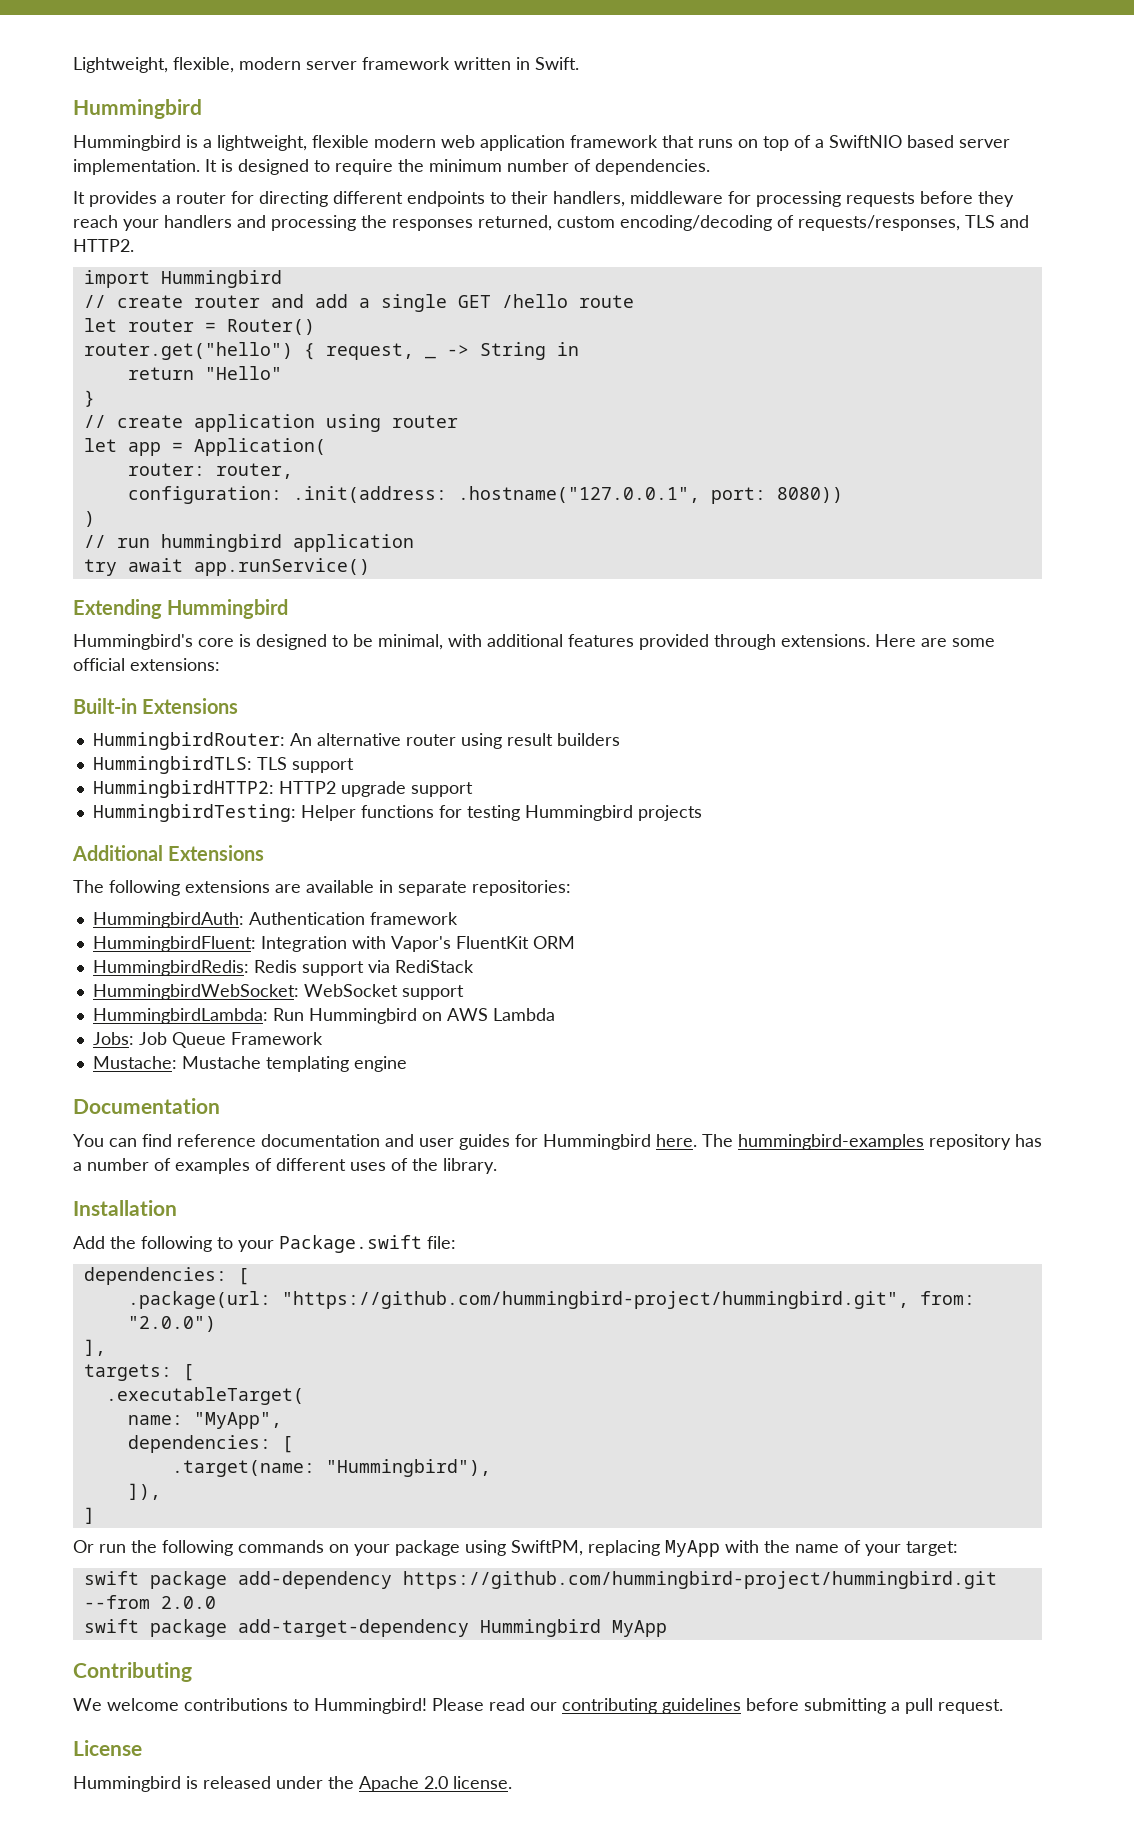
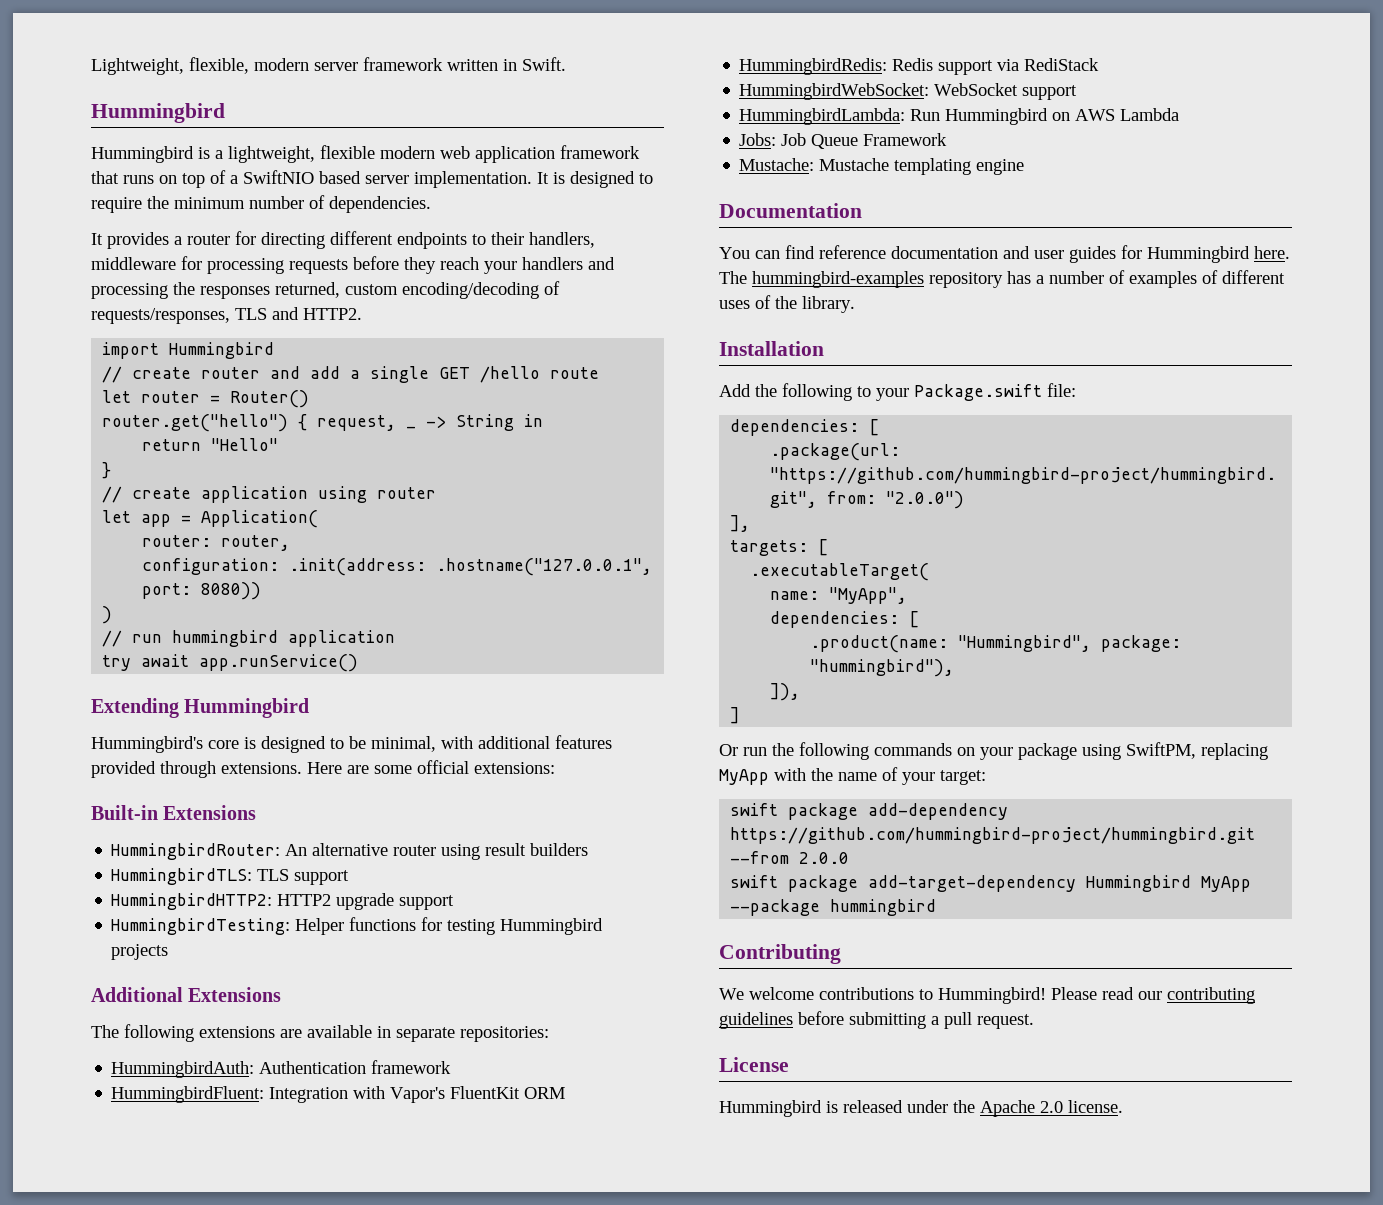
[171,1459,491,1477] .target(name: "Hummingbird"), -> [810,635,1182,653] [810,659,955,677] .product(name: "Hummingbird", package: "hummingbird"),
(667, 1628) none -> [730,899,937,916] --package hummingbird

